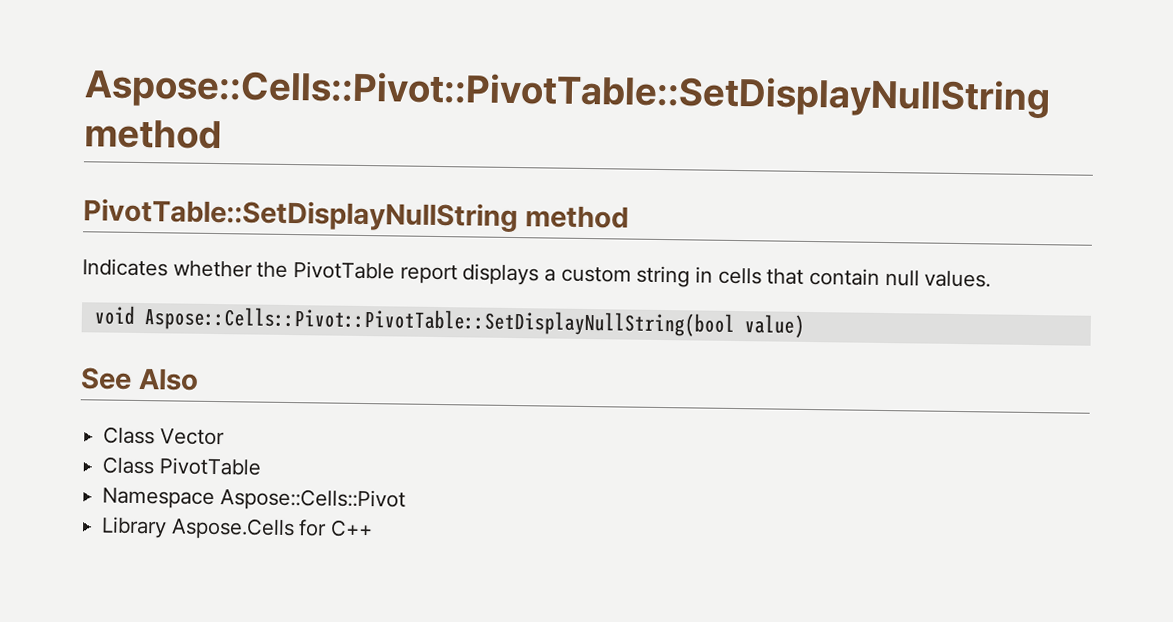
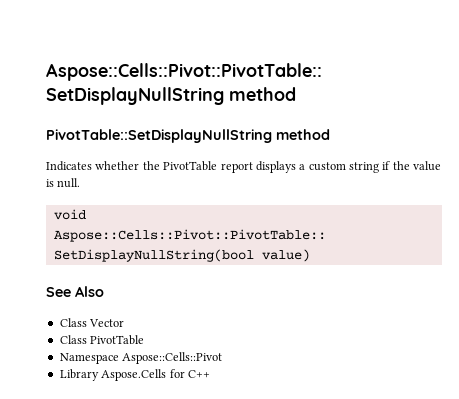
[695,266,992,288] in cells that contain null values. -> [382,161,442,171] [46,178,81,188] if the value is null.

